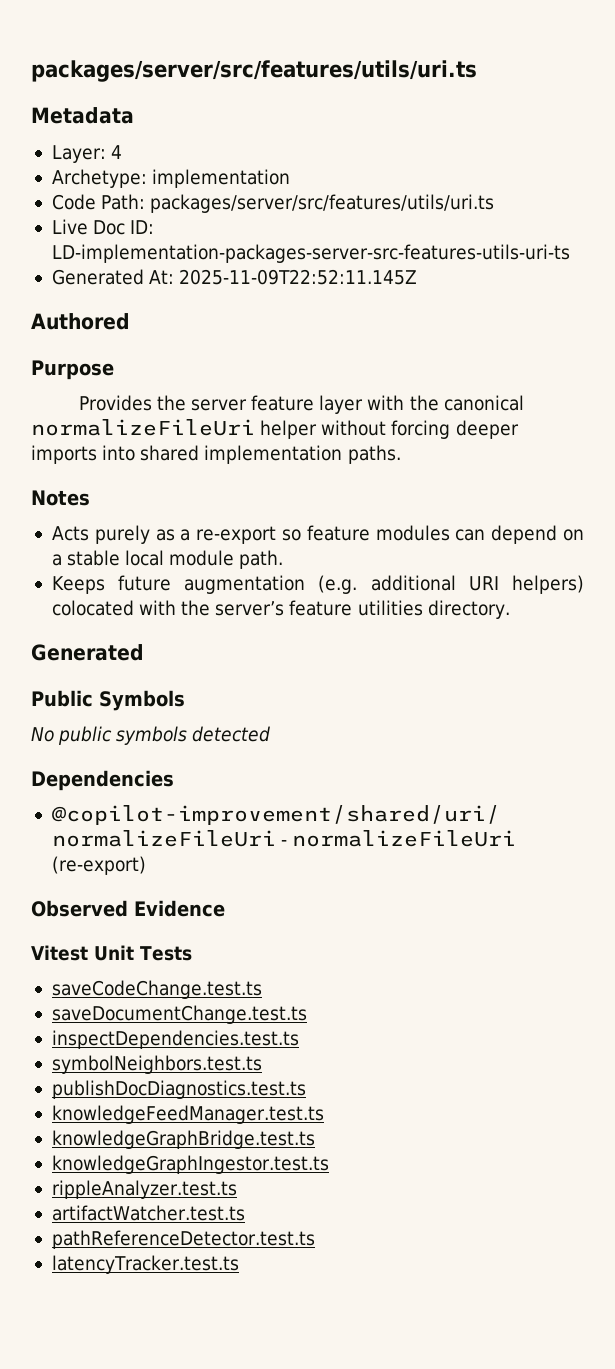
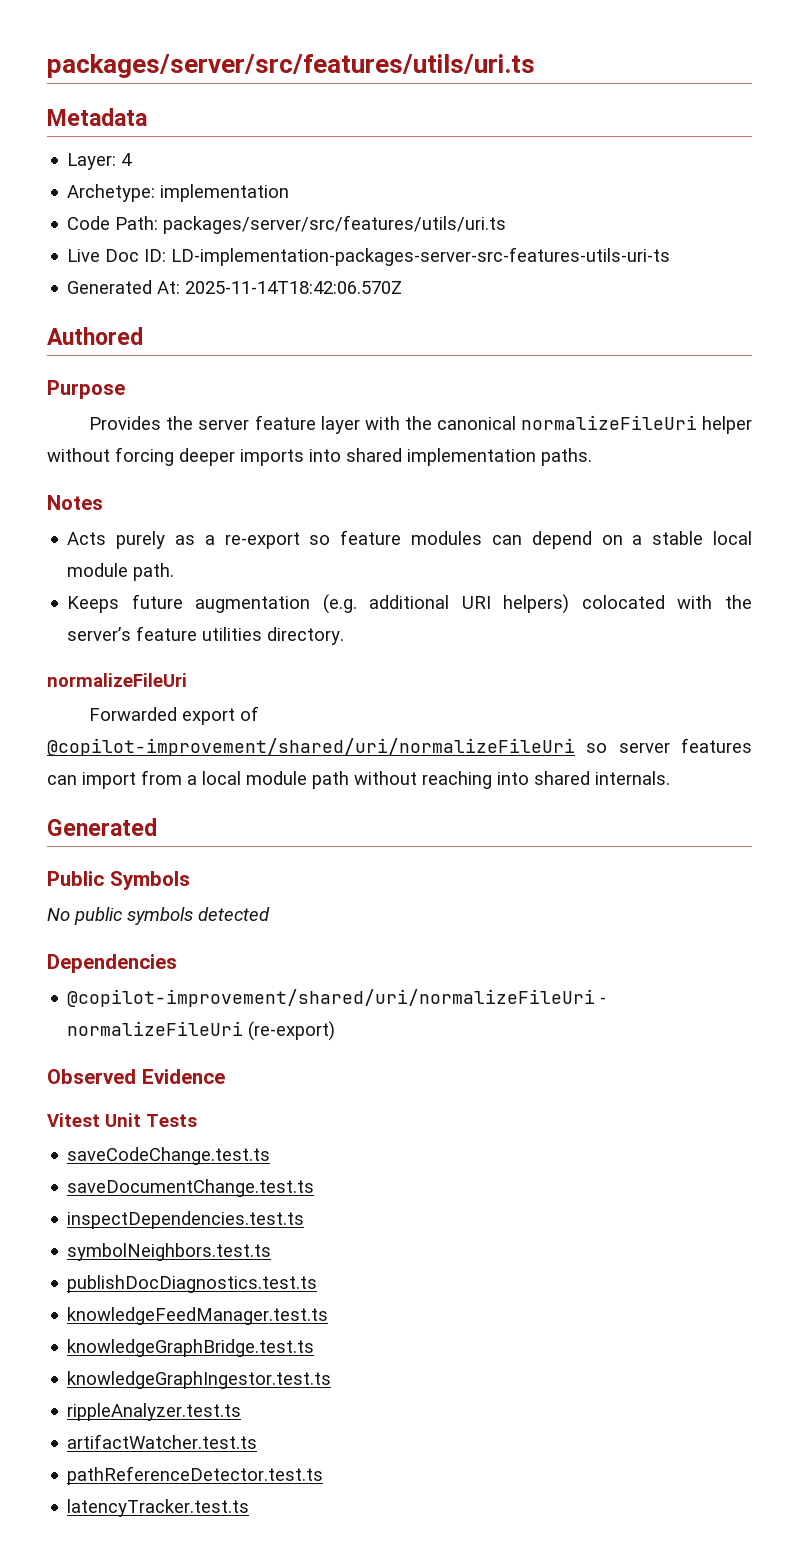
[179,269,418,285] 2025-11-09T22:52:11.145Z -> [185,281,403,294] 2025-11-14T18:42:06.570Z
(510, 609) none -> [47,673,187,687] [89,706,260,725] [47,738,753,756] [47,770,670,789] // normalizeFileUri // Forwarded export of @copilot-improvement/shared/uri/normalizeFileUri so server features can import from a local module path without reaching into shared internals.

